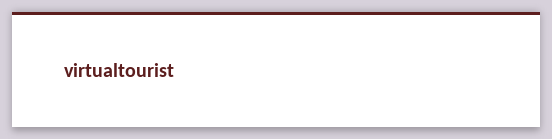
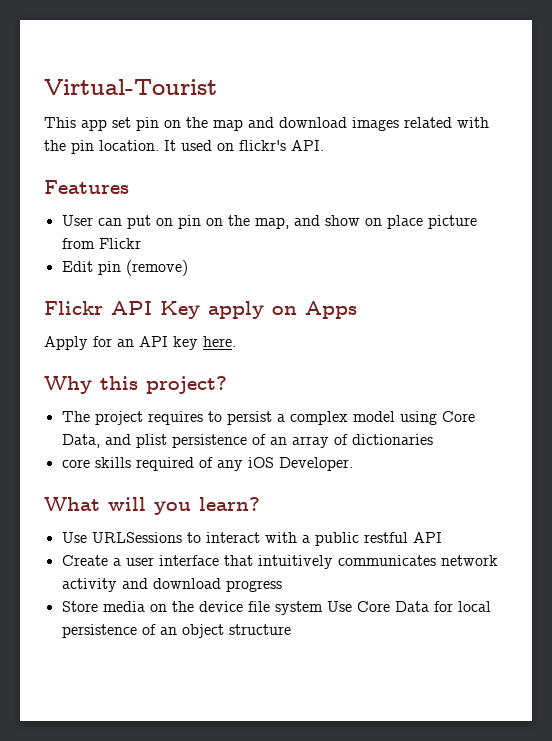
[64,63,174,77] virtualtourist -> [44,79,217,95] [44,117,489,131] [44,140,324,154] [44,180,129,194] [61,215,477,229] [61,238,141,249] [61,260,188,276] [44,301,357,319] [44,336,236,350] [44,376,227,394] [61,411,475,425] [61,434,433,448] [61,457,353,471] [44,497,260,515] [61,532,442,546] [61,555,498,569] [61,578,282,592] [61,601,491,615] [61,624,291,638] Virtual-Tourist // This app set pin on the map and download images related with the pin location. It used on flickr's API. // Features // User can put on pin on the map, and show on place picture from Flickr // Edit pin (remove) // Flickr API Key apply on Apps // Apply for an API key here. // Why this project? // The project requires to persist a complex model using Core Data, and plist persistence of an array of dictionaries // core skills required of any iOS Developer. // What will you learn? // Use URLSessions to interact with a public restful API // Create a user interface that intuitively communicates network activity and download progress // Store media on the device file system Use Core Data for local persistence of an object structure

